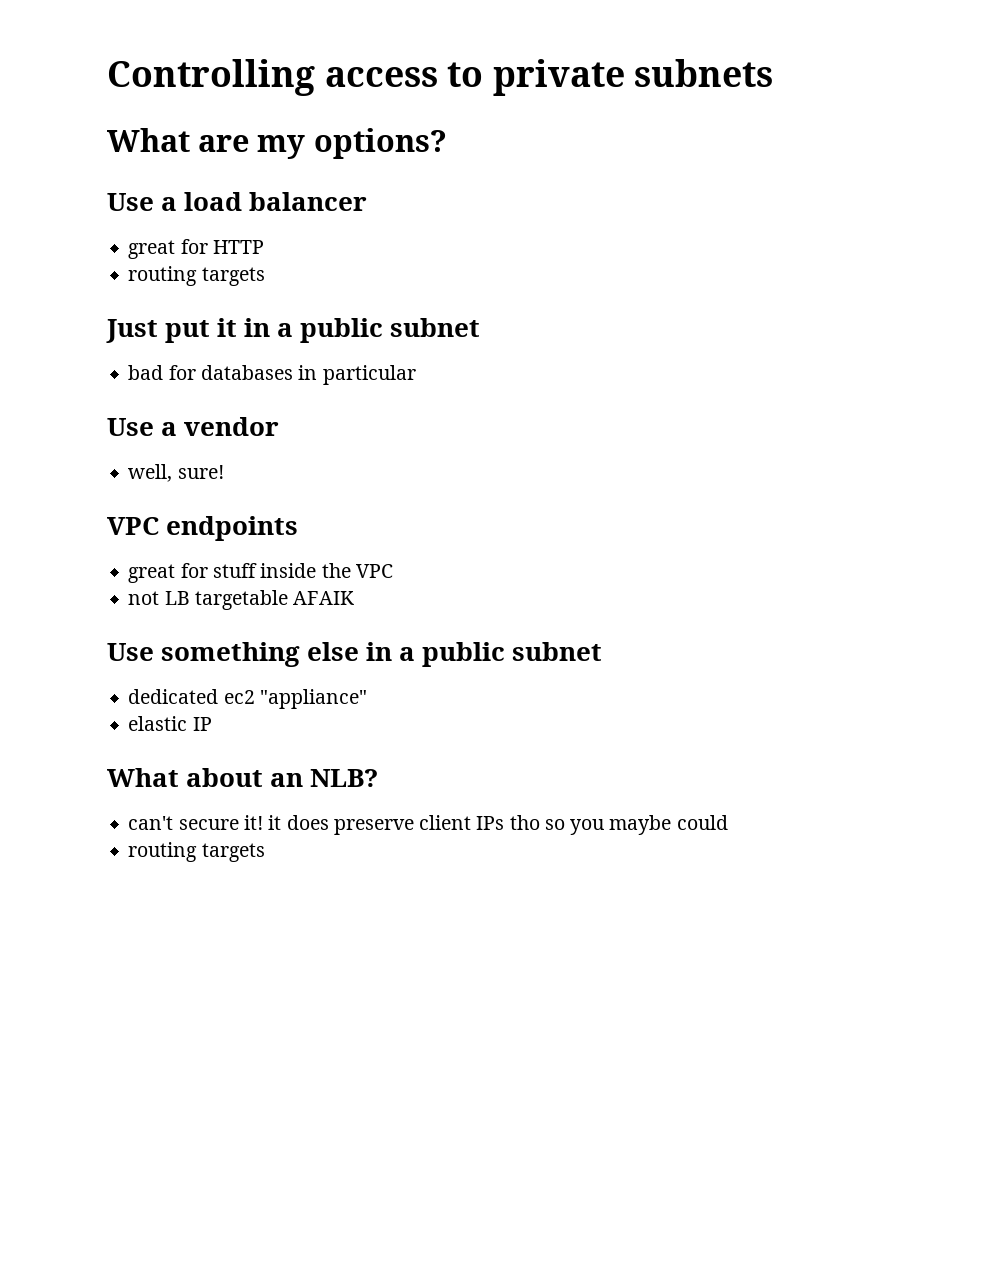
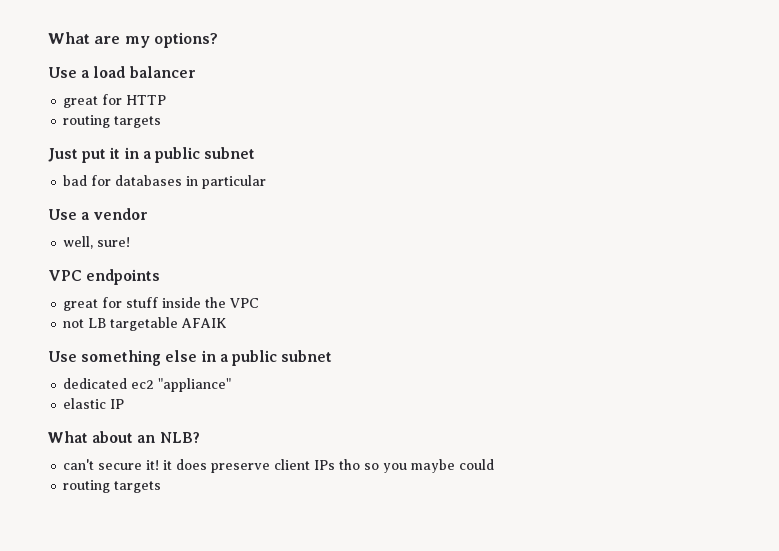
[107,59,774,96] Controlling access to private subnets // -> (48, 38) none

